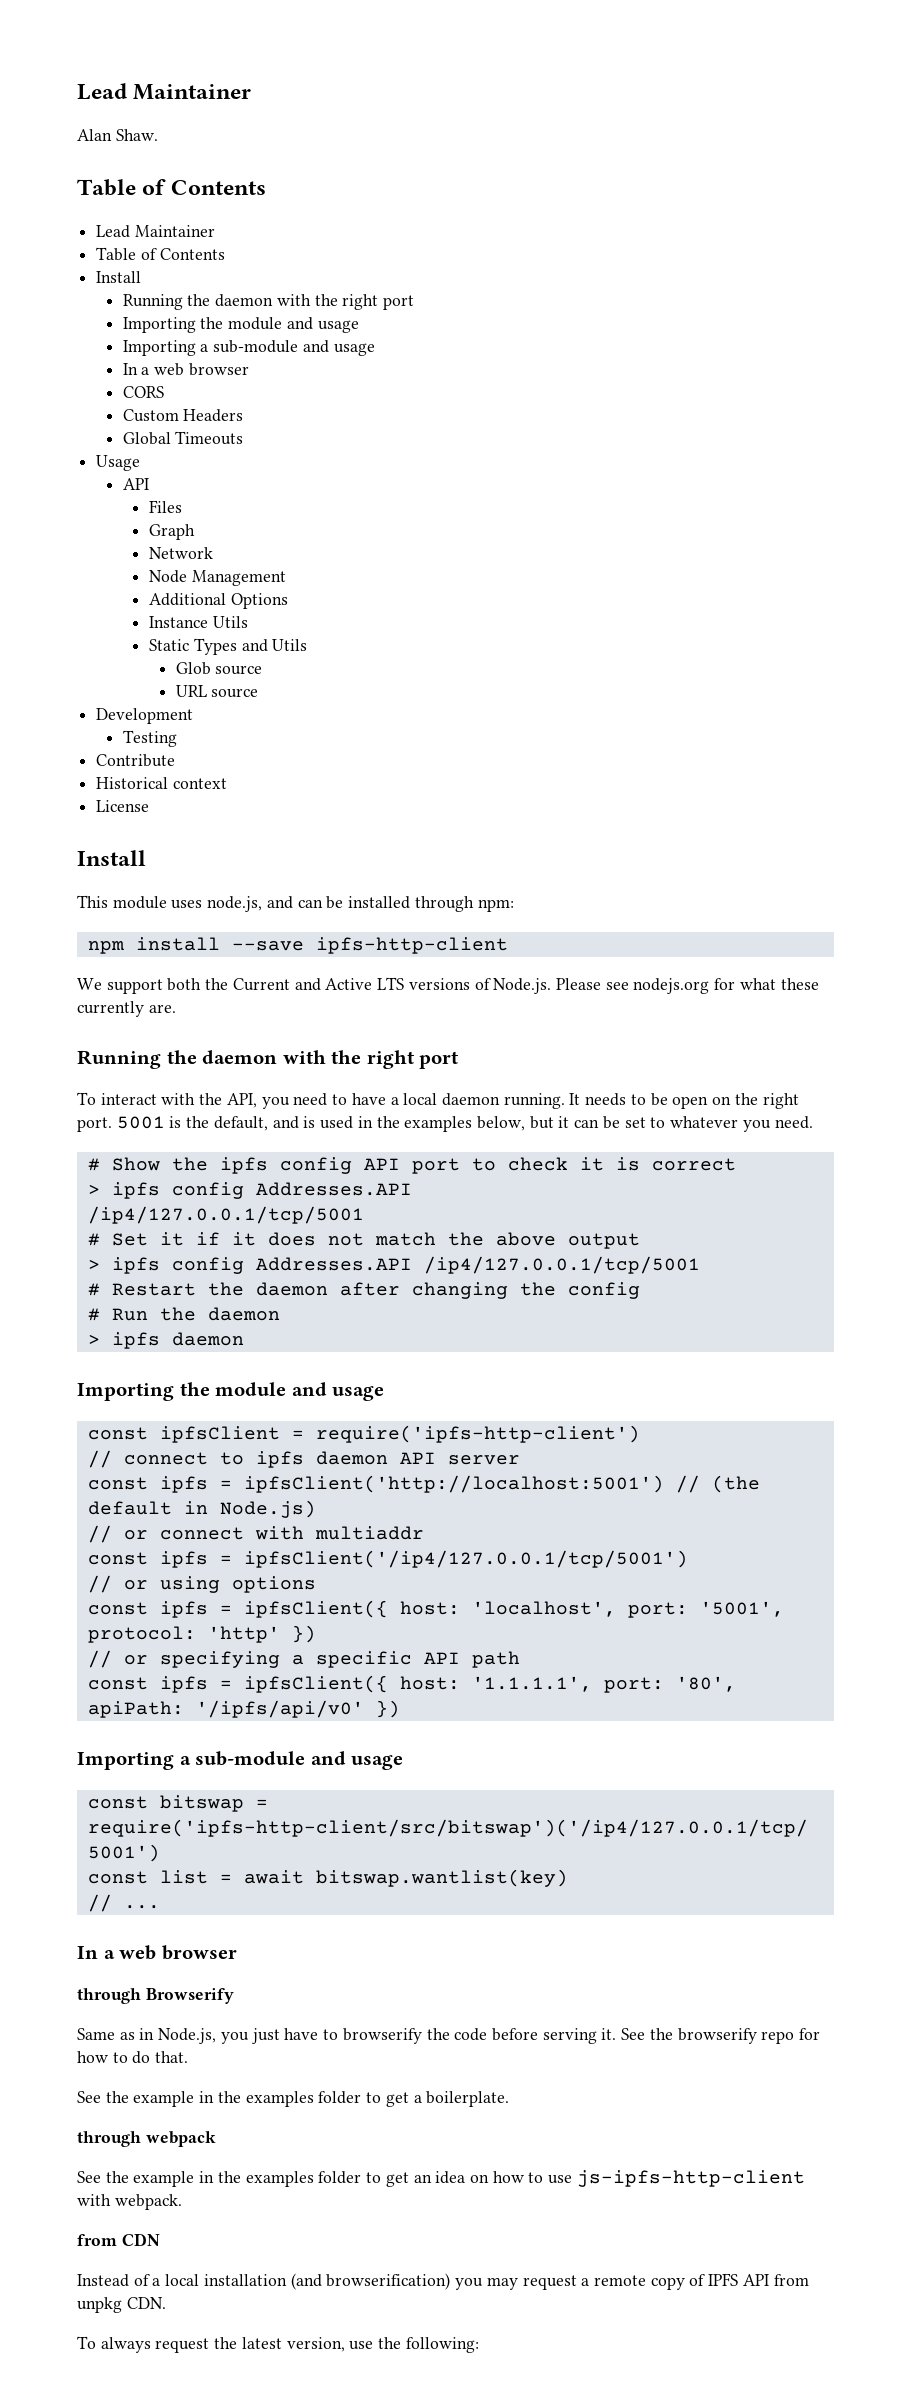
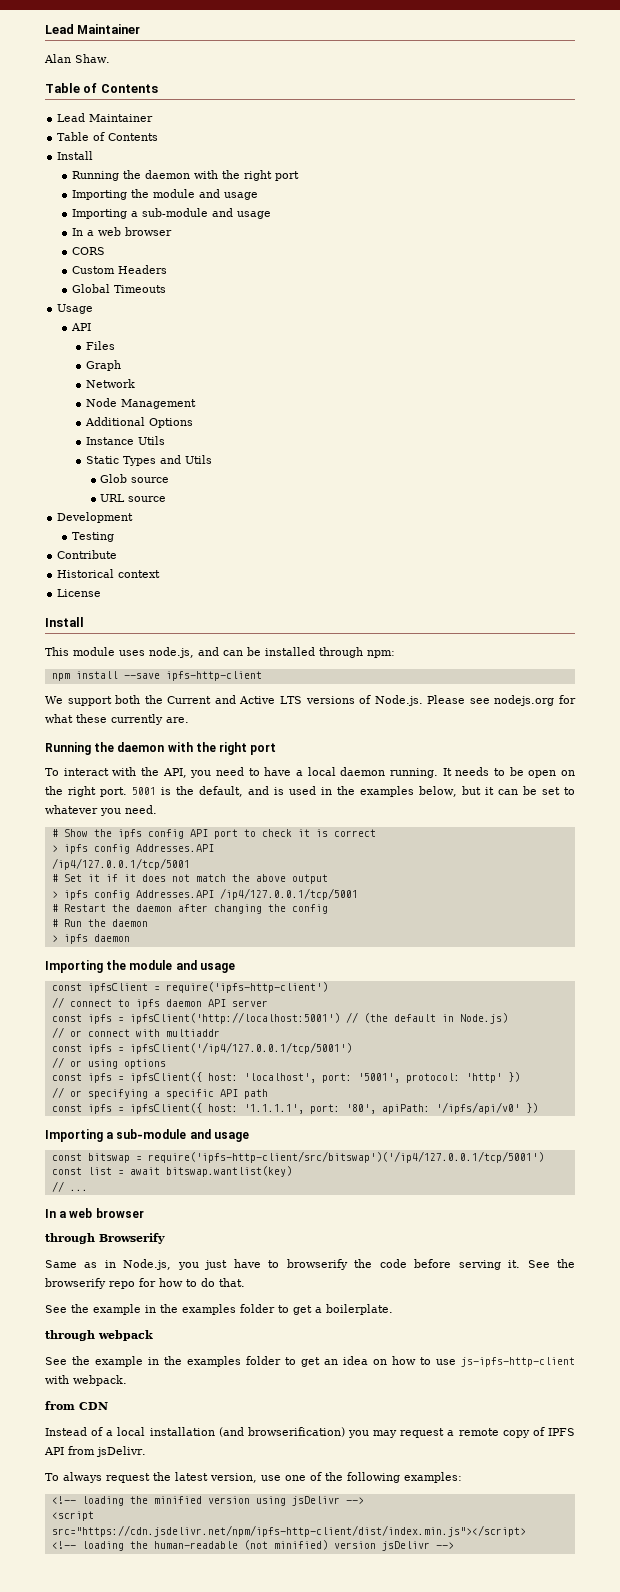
[77,2297,166,2313] unpkg CDN. -> [96,1446,146,1457] jsDelivr.
[378,2337,479,2353] the following: -> [285,1472,462,1483] [51,1496,364,1506] [51,1511,94,1521] [51,1525,526,1537] [51,1540,454,1551] one of the following examples: // <!-- loading the minified version using jsDelivr --> // <script src="https://cdn.jsdelivr.net/npm/ipfs-http-client/dist/index.min.js"></script> // <!-- loading the human-readable (not minified) version jsDelivr -->

